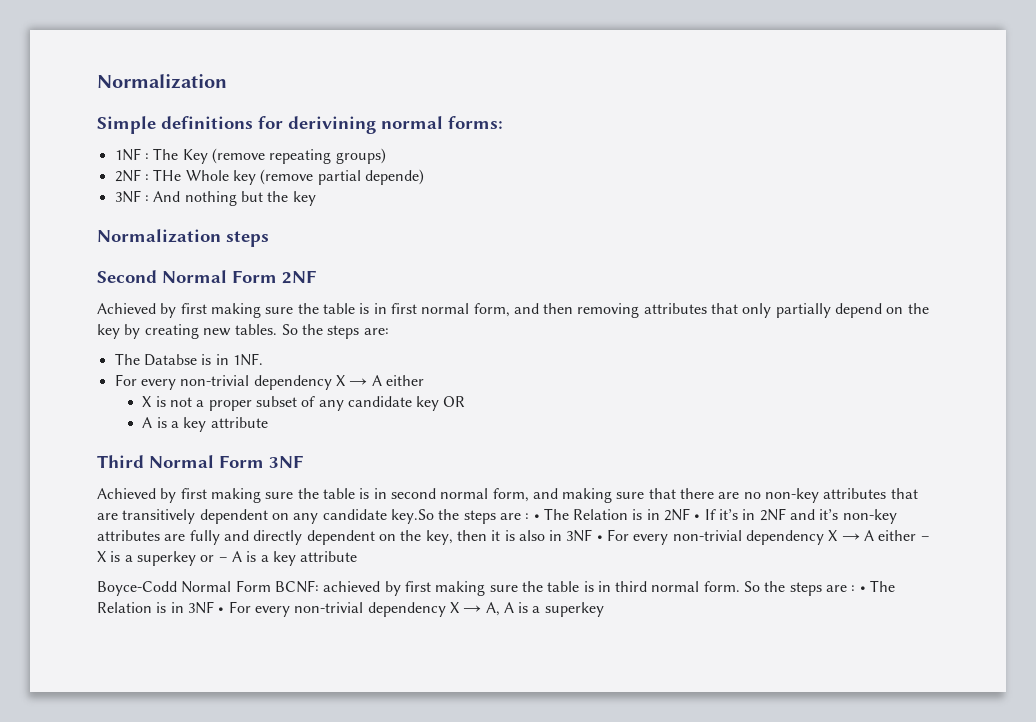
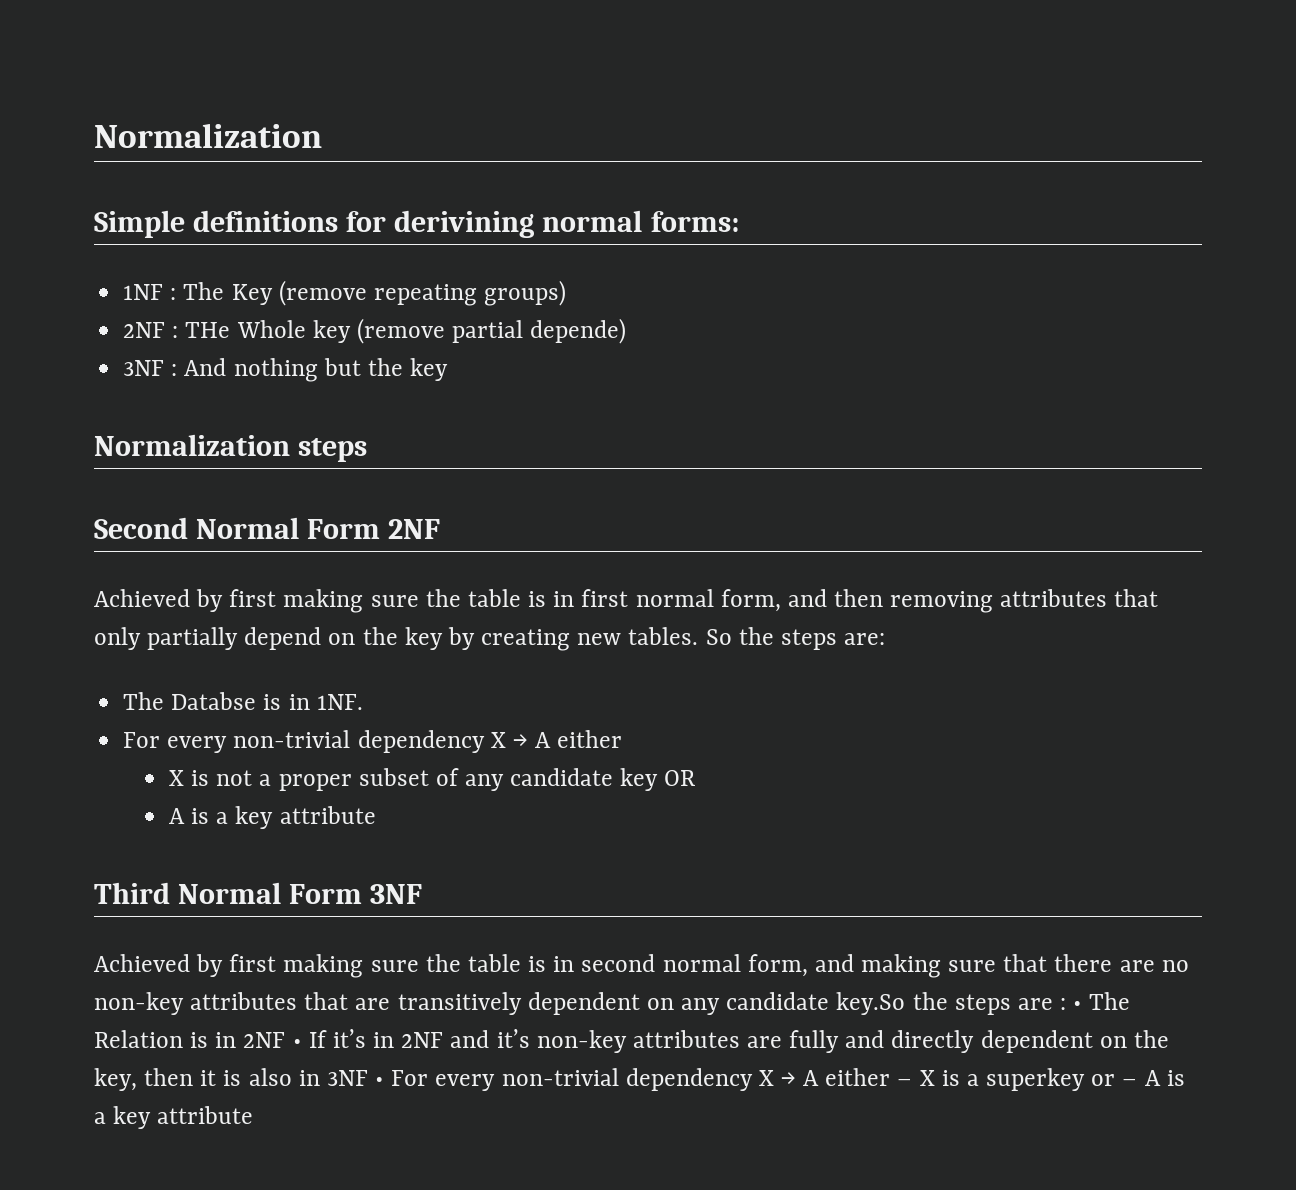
[97,580,896,596] [97,601,604,617] // Boyce-Codd Normal Form BCNF: achieved by first making sure the table is in third normal form. So the steps are : • The Relation is in 3NF • For every non-trivial dependency X → A, A is a superkey -> (254, 1115) none

